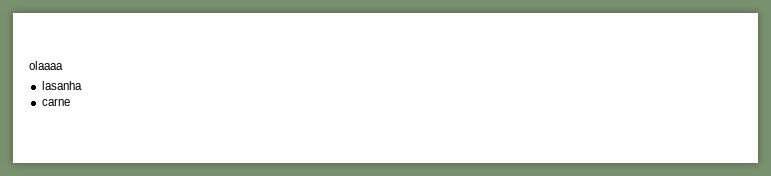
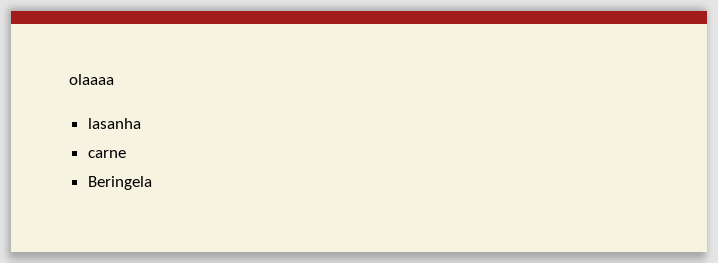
(70, 102) none -> [87,176,152,190] // Beringela

